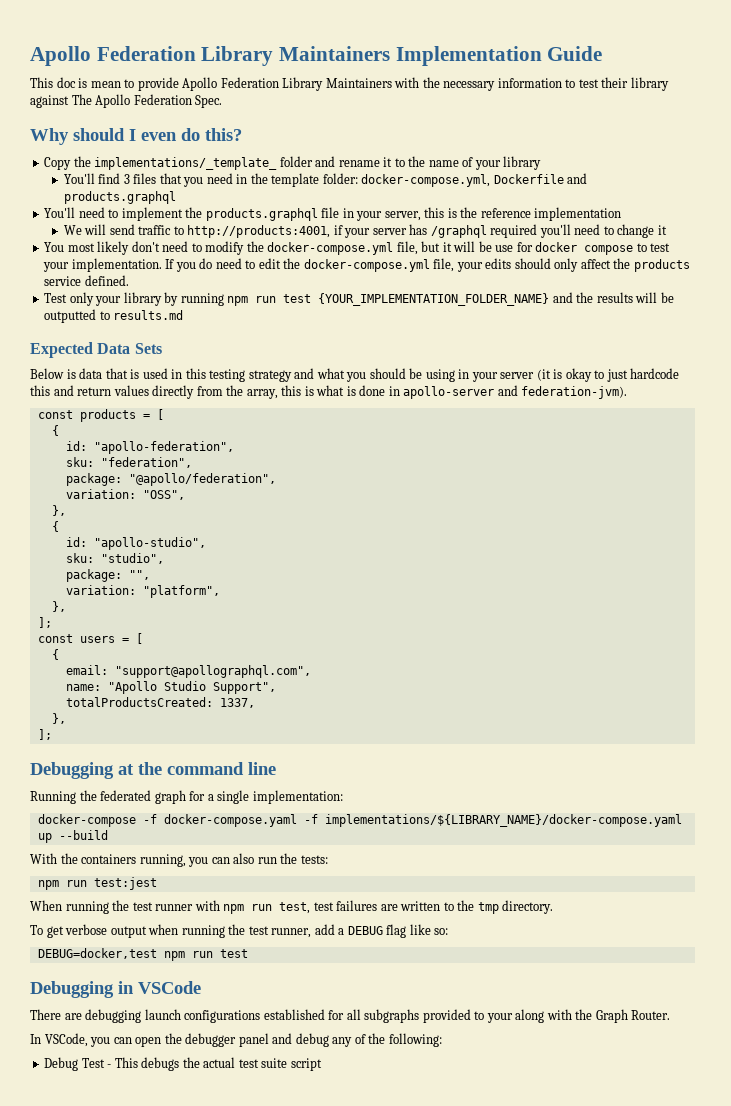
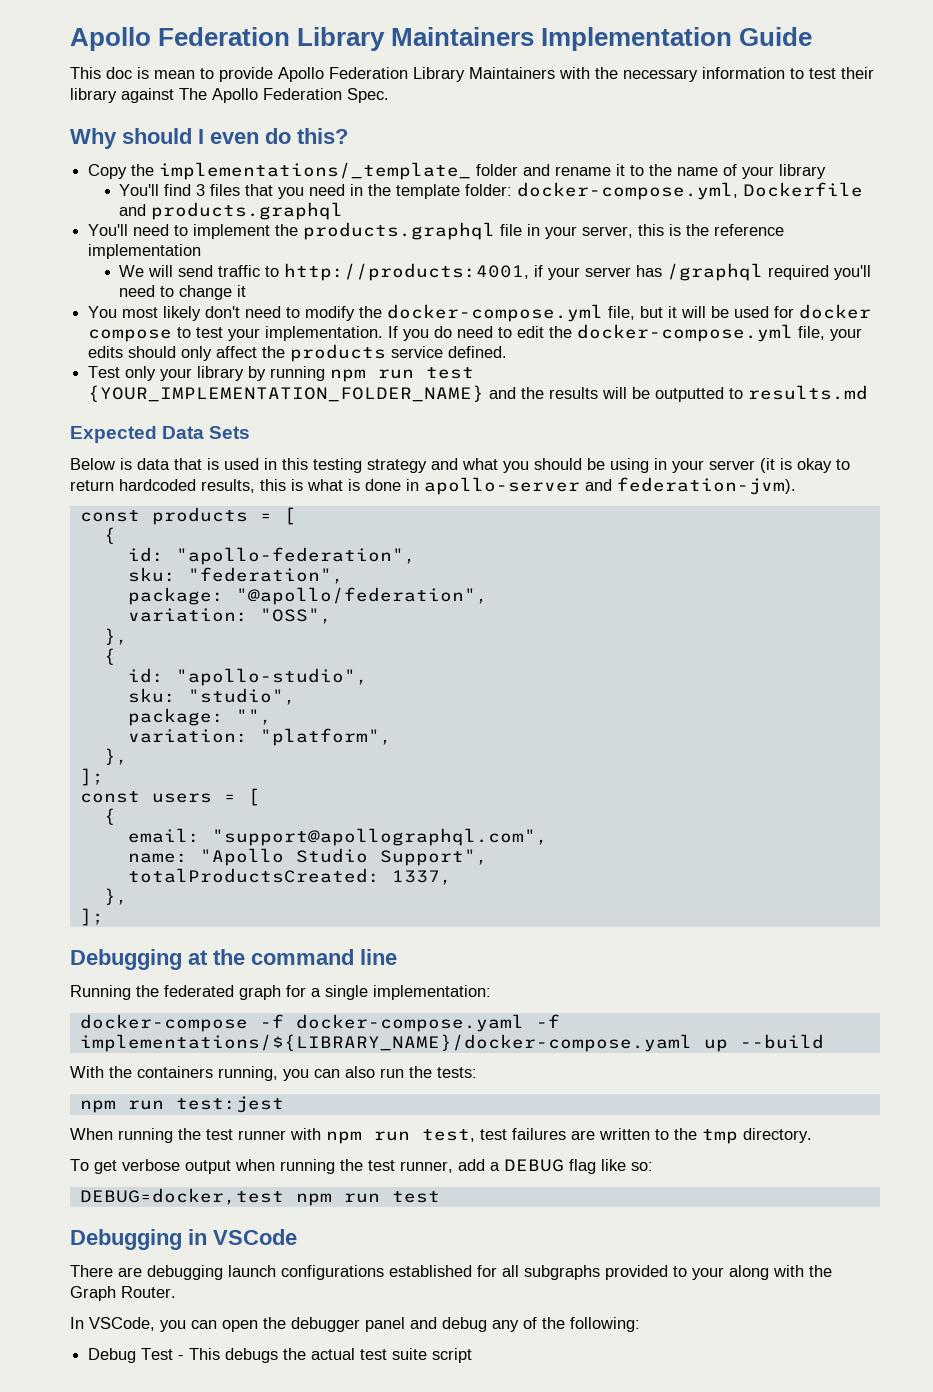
[495,245,514,252] use -> [734,306,770,318] used
[606,368,680,382] [30,385,278,399] just hardcode this and return values directly from the array, -> [70,479,255,493] return hardcoded results,

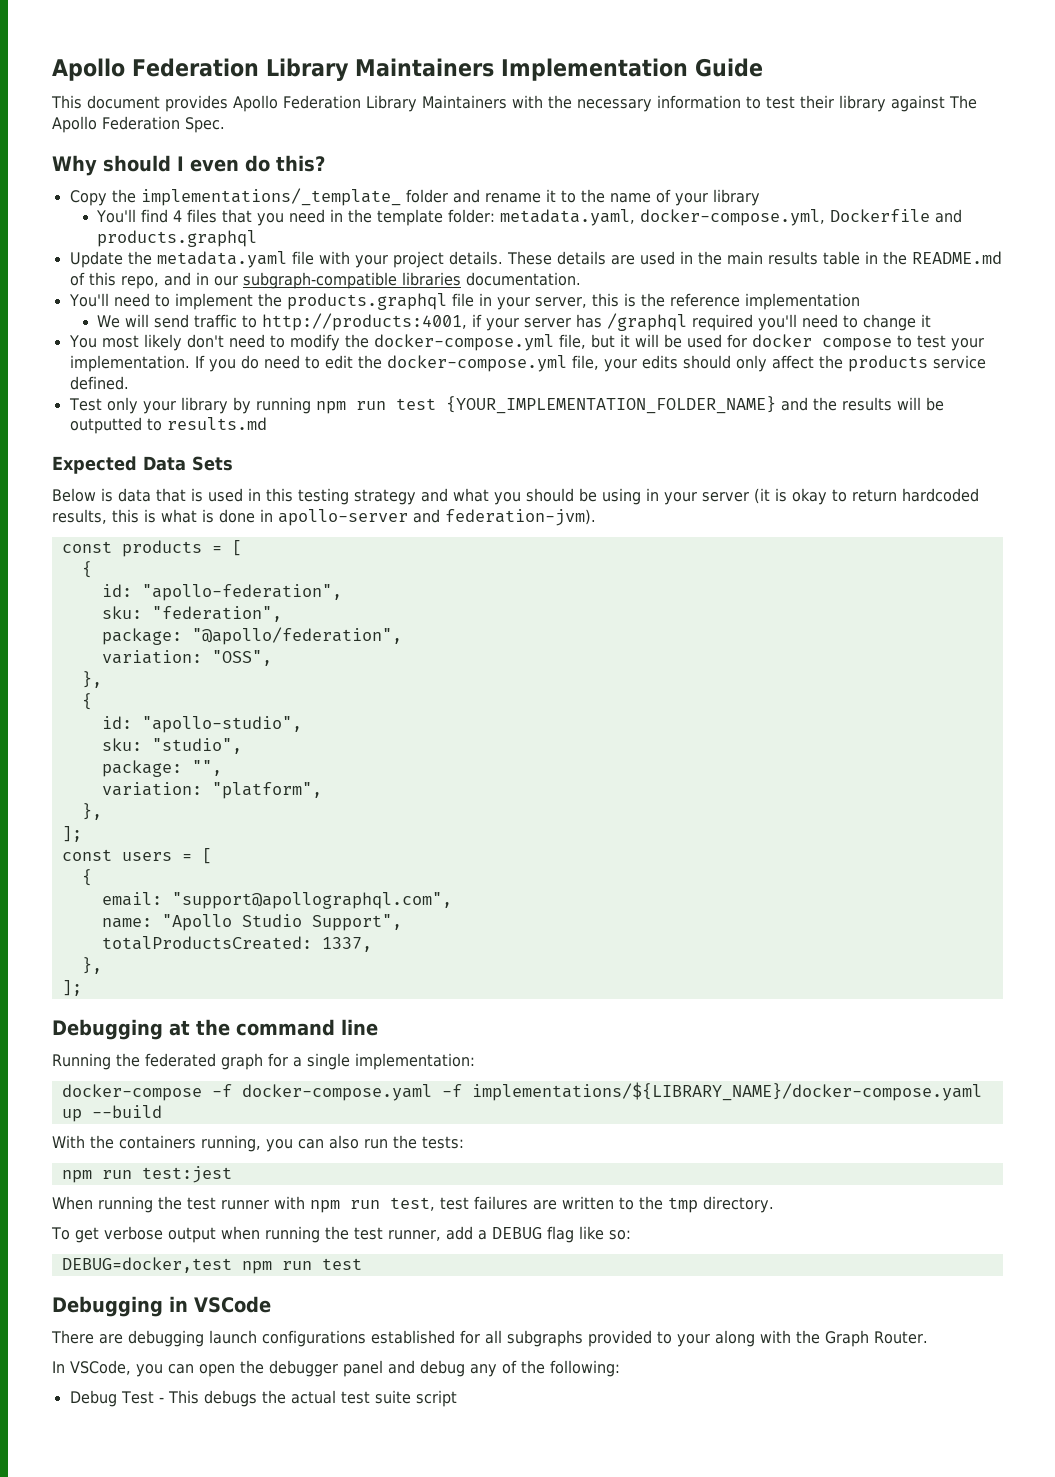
[106,67,273,82] doc is mean to provide -> [87,95,228,112] document provides
[196,184,206,196] 3 -> [173,210,183,222] 4
(513, 190) none -> [500,209,636,226] metadata.yaml,
(344, 211) none -> [69,251,1002,268] [69,272,581,289] // Update the metadata.yaml file with your project details. These details are used in the main results table in the README.md of this repo, and in our subgraph-compatible libraries documentation.

